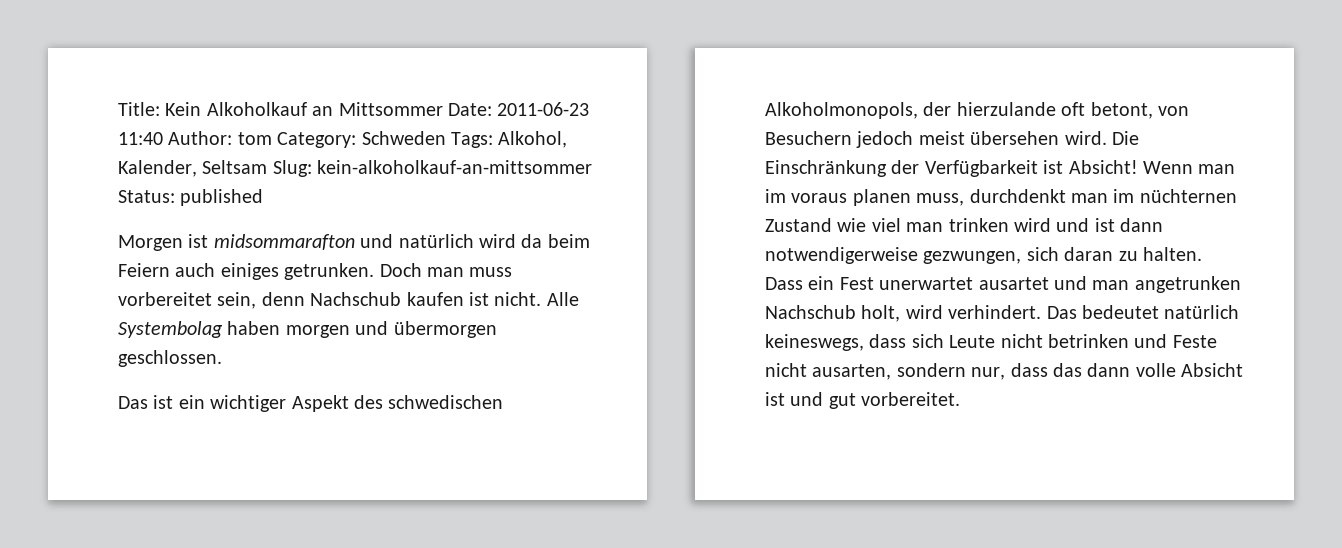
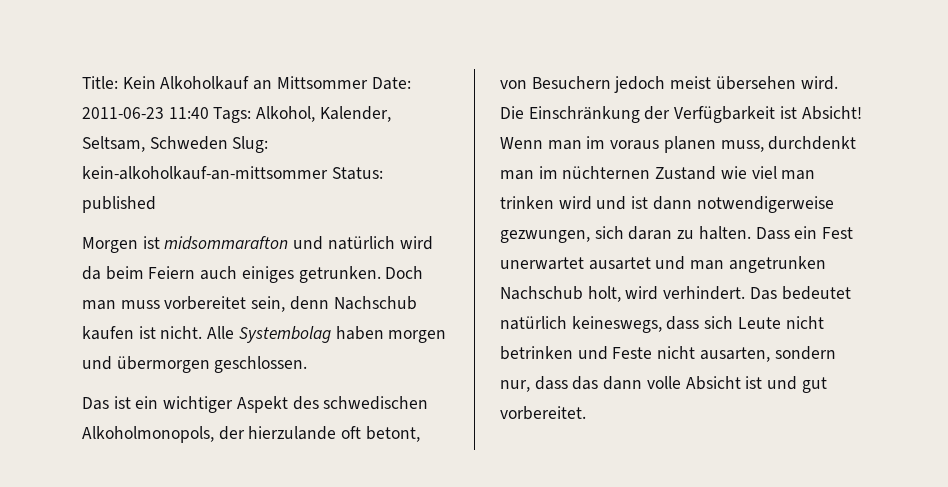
[168,131,446,148] Author: tom Category: Schweden -> (209, 113) none
[202,160,268,174] Seltsam -> [82,136,228,152] Seltsam, Schweden

